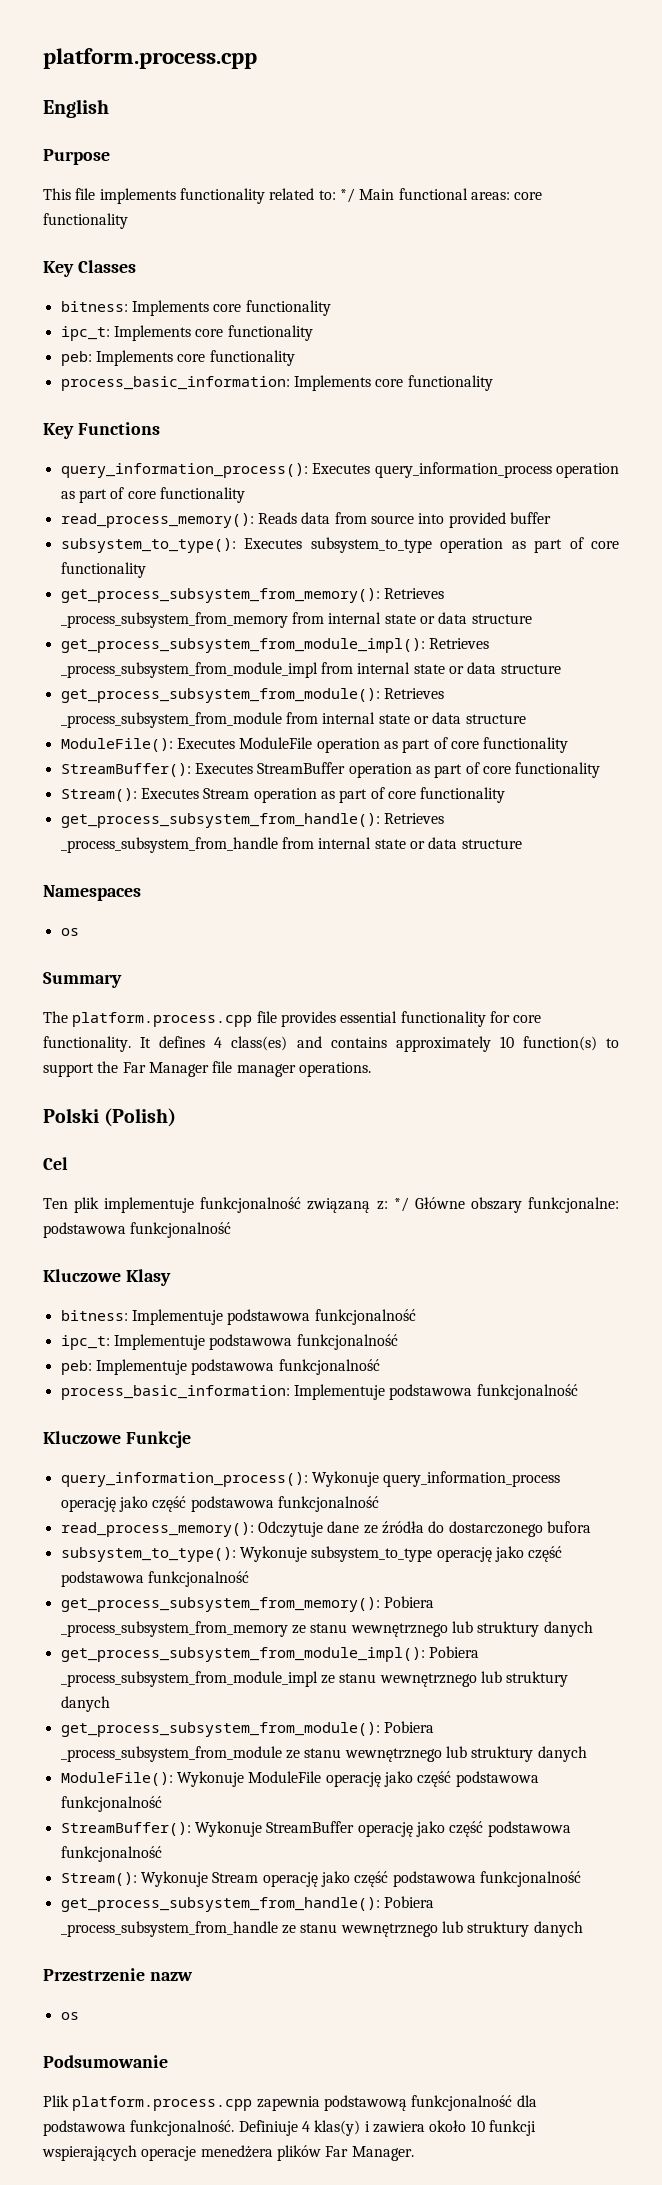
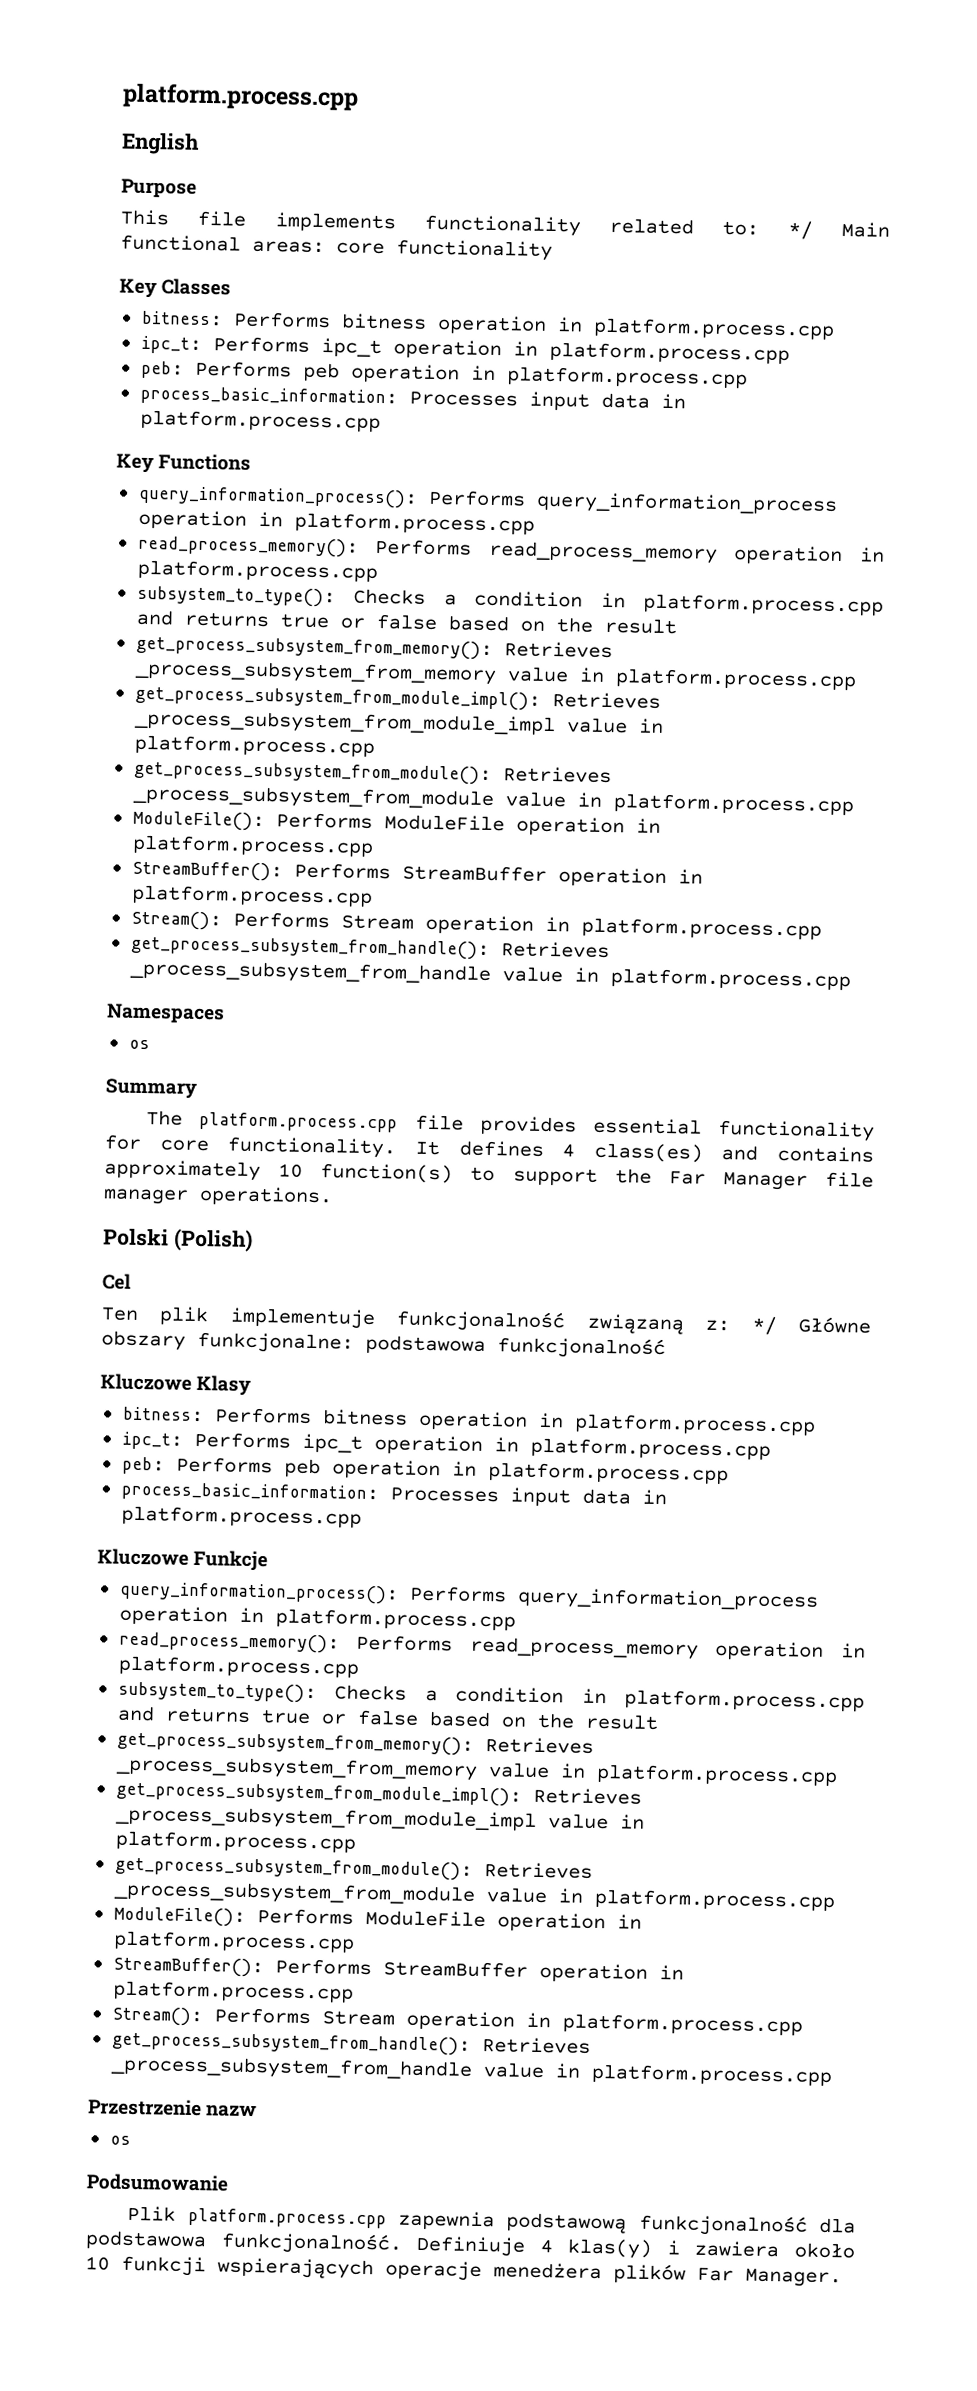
[131,300,331,316] [60,325,313,341] [60,350,295,366] [60,375,493,391] Implements core functionality // ipc_t: Implements core functionality // peb: Implements core functionality // process_basic_information: Implements core functionality -> [232,311,835,340] [140,335,790,365] [140,360,748,389] [139,385,686,411] [139,409,381,433] Performs bitness operation in platform.process.cpp // ipc_t: Performs ipc_t operation in platform.process.cpp // peb: Performs peb operation in platform.process.cpp // process_basic_information: Processes input data in platform.process.cpp
[312,462,619,478] [60,487,245,503] [60,512,551,528] [60,537,619,553] [60,562,146,578] [60,588,444,603] [60,612,532,628] [60,638,489,653] [60,662,561,678] [60,688,444,703] [60,712,526,728] [60,737,569,753] [60,762,601,778] [60,787,506,803] [60,813,444,828] [60,837,522,853] Executes query_information_process operation as part of core functionality // read_process_memory(): Reads data from source into provided buffer // subsystem_to_type(): Executes subsystem_to_type operation as part of core functionality // get_process_subsystem_from_memory(): Retrieves _process_subsystem_from_memory from internal state or data structure // get_process_subsystem_from_module_impl(): Retrieves _process_subsystem_from_module_impl from internal state or data structure // get_process_subsystem_from_module(): Retrieves _process_subsystem_from_module from internal state or data structure // ModuleFile(): Executes ModuleFile operation as part of core functionality // StreamBuffer(): Executes StreamBuffer operation as part of core functionality // Stream(): Executes Stream operation as part of core functionality // get_process_subsystem_from_handle(): Retrieves _process_subsystem_from_handle from internal state or data structure -> [427,489,838,516] [137,509,535,535] [137,535,885,566] [136,559,378,582] [136,585,884,616] [135,609,677,635] [135,635,613,660] [133,659,857,691] [134,685,661,711] [133,709,664,737] [133,734,375,757] [133,760,612,785] [131,784,854,816] [132,810,661,837] [131,834,374,857] [131,860,703,888] [131,884,373,907] [130,910,822,940] [130,935,610,960] [128,959,851,991] Performs query_information_process operation in platform.process.cpp // read_process_memory(): Performs read_process_memory operation in platform.process.cpp // subsystem_to_type(): Checks a condition in platform.process.cpp and returns true or false based on the result // get_process_subsystem_from_memory(): Retrieves _process_subsystem_from_memory value in platform.process.cpp // get_process_subsystem_from_module_impl(): Retrieves _process_subsystem_from_module_impl value in platform.process.cpp // get_process_subsystem_from_module(): Retrieves _process_subsystem_from_module value in platform.process.cpp // ModuleFile(): Performs ModuleFile operation in platform.process.cpp // StreamBuffer(): Performs StreamBuffer operation in platform.process.cpp // Stream(): Performs Stream operation in platform.process.cpp // get_process_subsystem_from_handle(): Retrieves _process_subsystem_from_handle value in platform.process.cpp
[131,1309,416,1325] [60,1334,398,1350] [60,1359,380,1375] [60,1384,578,1400] [43,1431,191,1448] [60,1471,561,1487] [60,1496,379,1512] [60,1521,591,1537] [60,1546,563,1562] [60,1571,249,1587] [60,1596,434,1612] [60,1621,593,1637] [60,1646,479,1662] [60,1671,569,1687] [60,1696,110,1712] [60,1721,434,1737] [60,1746,587,1762] [60,1771,539,1787] [60,1796,162,1812] [60,1821,571,1837] [60,1846,162,1862] [60,1871,581,1887] [60,1896,434,1912] [60,1921,583,1937] Implementuje podstawowa funkcjonalność // ipc_t: Implementuje podstawowa funkcjonalność // peb: Implementuje podstawowa funkcjonalność // process_basic_information: Implementuje podstawowa funkcjonalność // Kluczowe Funkcje // query_information_process(): Wykonuje query_information_process operację jako część podstawowa funkcjonalność // read_process_memory(): Odczytuje dane ze źródła do dostarczonego bufora // subsystem_to_type(): Wykonuje subsystem_to_type operację jako część podstawowa funkcjonalność // get_process_subsystem_from_memory(): Pobiera _process_subsystem_from_memory ze stanu wewnętrznego lub struktury danych // get_process_subsystem_from_module_impl(): Pobiera _process_subsystem_from_module_impl ze stanu wewnętrznego lub struktury danych // get_process_subsystem_from_module(): Pobiera _process_subsystem_from_module ze stanu wewnętrznego lub struktury danych // ModuleFile(): Wykonuje ModuleFile operację jako część podstawowa funkcjonalność // StreamBuffer(): Wykonuje StreamBuffer operację jako część podstawowa funkcjonalność // Stream(): Wykonuje Stream operację jako część podstawowa funkcjonalność // get_process_subsystem_from_handle(): Pobiera _process_subsystem_from_handle ze stanu wewnętrznego lub struktury danych -> [214,1407,816,1436] [121,1431,771,1460] [121,1456,729,1485] [120,1481,667,1507] [120,1505,362,1528] [97,1548,269,1572] [118,1581,819,1612] [118,1605,516,1631] [118,1631,866,1661] [117,1655,359,1678] [117,1681,865,1712] [116,1705,659,1731] [116,1731,594,1756] [114,1755,838,1787] [115,1781,642,1807] [114,1805,645,1832] [114,1830,356,1853] [114,1856,593,1881] [112,1880,835,1912] [113,1906,642,1933] [112,1930,355,1953] [112,1956,684,1983] [112,1980,354,2003] [111,2006,803,2036] [111,2031,591,2056] [109,2055,832,2087] Performs bitness operation in platform.process.cpp // ipc_t: Performs ipc_t operation in platform.process.cpp // peb: Performs peb operation in platform.process.cpp // process_basic_information: Processes input data in platform.process.cpp // Kluczowe Funkcje // query_information_process(): Performs query_information_process operation in platform.process.cpp // read_process_memory(): Performs read_process_memory operation in platform.process.cpp // subsystem_to_type(): Checks a condition in platform.process.cpp and returns true or false based on the result // get_process_subsystem_from_memory(): Retrieves _process_subsystem_from_memory value in platform.process.cpp // get_process_subsystem_from_module_impl(): Retrieves _process_subsystem_from_module_impl value in platform.process.cpp // get_process_subsystem_from_module(): Retrieves _process_subsystem_from_module value in platform.process.cpp // ModuleFile(): Performs ModuleFile operation in platform.process.cpp // StreamBuffer(): Performs StreamBuffer operation in platform.process.cpp // Stream(): Performs Stream operation in platform.process.cpp // get_process_subsystem_from_handle(): Retrieves _process_subsystem_from_handle value in platform.process.cpp

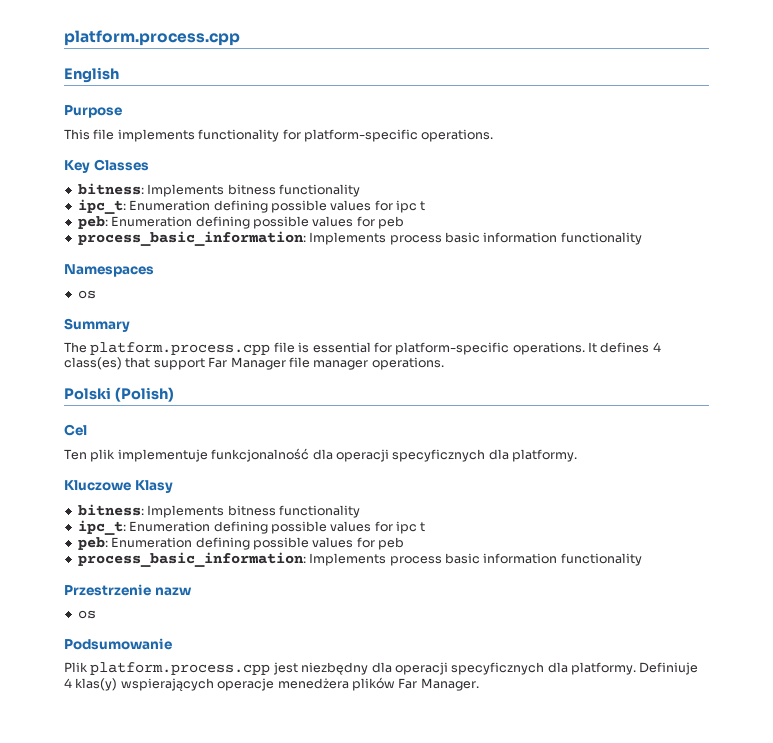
[609,217,891,240] [120,234,553,261] [119,278,232,299] [140,310,835,340] [140,335,790,365] [140,360,748,389] [139,385,686,411] [139,409,381,433] [116,453,252,474] [137,485,838,516] [137,509,535,535] [137,535,885,566] [136,559,378,582] [136,585,884,616] [135,609,677,635] [135,635,613,660] [133,659,857,691] [134,685,661,711] [133,709,664,737] [133,734,375,757] [133,760,612,785] [131,784,854,816] [132,810,661,837] [131,834,374,857] [131,860,703,888] [131,884,373,907] [130,910,822,940] [130,935,610,960] [128,959,851,991] related to: */ Main functional areas: core functionality // Key Classes // bitness: Performs bitness operation in platform.process.cpp // ipc_t: Performs ipc_t operation in platform.process.cpp // peb: Performs peb operation in platform.process.cpp // process_basic_information: Processes input data in platform.process.cpp // Key Functions // query_information_process(): Performs query_information_process operation in platform.process.cpp // read_process_memory(): Performs read_process_memory operation in platform.process.cpp // subsystem_to_type(): Checks a condition in platform.process.cpp and returns true or false based on the result // get_process_subsystem_from_memory(): Retrieves _process_subsystem_from_memory value in platform.process.cpp // get_process_subsystem_from_module_impl(): Retrieves _process_subsystem_from_module_impl value in platform.process.cpp // get_process_subsystem_from_module(): Retrieves _process_subsystem_from_module value in platform.process.cpp // ModuleFile(): Performs ModuleFile operation in platform.process.cpp // StreamBuffer(): Performs StreamBuffer operation in platform.process.cpp // Stream(): Performs Stream operation in platform.process.cpp // get_process_subsystem_from_handle(): Retrieves _process_subsystem_from_handle value in platform.process.cpp -> [282,129,494,142] [64,159,149,173] [77,183,360,197] [77,199,426,214] [77,216,404,229] [77,231,642,246] for platform-specific operations. // Key Classes // bitness: Implements bitness functionality // ipc_t: Enumeration defining possible values for ipc t // peb: Enumeration defining possible values for peb // process_basic_information: Implements process basic information functionality
[479,1115,875,1142] [104,1134,874,1163] [104,1159,652,1186] provides essential functionality for core functionality. It defines 4 class(es) and contains approximately 10 function(s) to support the -> [298,342,661,355] [64,357,205,370] is essential for platform-specific operations. It defines 4 class(es) that support
[586,1313,872,1335] [101,1330,666,1360] [100,1373,252,1396] [122,1406,816,1436] [121,1431,771,1460] [121,1456,729,1485] [120,1481,667,1507] [120,1505,362,1528] [97,1548,269,1572] [118,1581,819,1612] [118,1605,516,1631] [118,1631,866,1661] [117,1655,359,1678] [117,1681,865,1712] [116,1705,659,1731] [116,1731,594,1756] [114,1755,838,1787] [115,1781,642,1807] [114,1805,645,1832] [114,1830,356,1853] [114,1856,593,1881] [112,1880,835,1912] [113,1906,642,1933] [112,1930,355,1953] [112,1956,684,1983] [112,1980,354,2003] [111,2006,803,2036] [111,2031,591,2056] [109,2055,832,2087] związaną z: */ Główne obszary funkcjonalne: podstawowa funkcjonalność // Kluczowe Klasy // bitness: Performs bitness operation in platform.process.cpp // ipc_t: Performs ipc_t operation in platform.process.cpp // peb: Performs peb operation in platform.process.cpp // process_basic_information: Processes input data in platform.process.cpp // Kluczowe Funkcje // query_information_process(): Performs query_information_process operation in platform.process.cpp // read_process_memory(): Performs read_process_memory operation in platform.process.cpp // subsystem_to_type(): Checks a condition in platform.process.cpp and returns true or false based on the result // get_process_subsystem_from_memory(): Retrieves _process_subsystem_from_memory value in platform.process.cpp // get_process_subsystem_from_module_impl(): Retrieves _process_subsystem_from_module_impl value in platform.process.cpp // get_process_subsystem_from_module(): Retrieves _process_subsystem_from_module value in platform.process.cpp // ModuleFile(): Performs ModuleFile operation in platform.process.cpp // StreamBuffer(): Performs StreamBuffer operation in platform.process.cpp // Stream(): Performs Stream operation in platform.process.cpp // get_process_subsystem_from_handle(): Retrieves _process_subsystem_from_handle value in platform.process.cpp -> [312,449,577,462] [64,480,173,493] [77,504,360,518] [77,520,426,535] [77,537,404,550] [77,552,642,567] dla operacji specyficznych dla platformy. // Kluczowe Klasy // bitness: Implements bitness functionality // ipc_t: Enumeration defining possible values for ipc t // peb: Enumeration defining possible values for peb // process_basic_information: Implements process basic information functionality
[397,2210,856,2237] [85,2230,855,2259] [85,2255,206,2277] zapewnia podstawową funkcjonalność dla podstawowa funkcjonalność. Definiuje 4 klas(y) i zawiera około 10 funkcji -> [272,662,699,675] [64,678,118,691] jest niezbędny dla operacji specyficznych dla platformy. Definiuje 4 klas(y)

